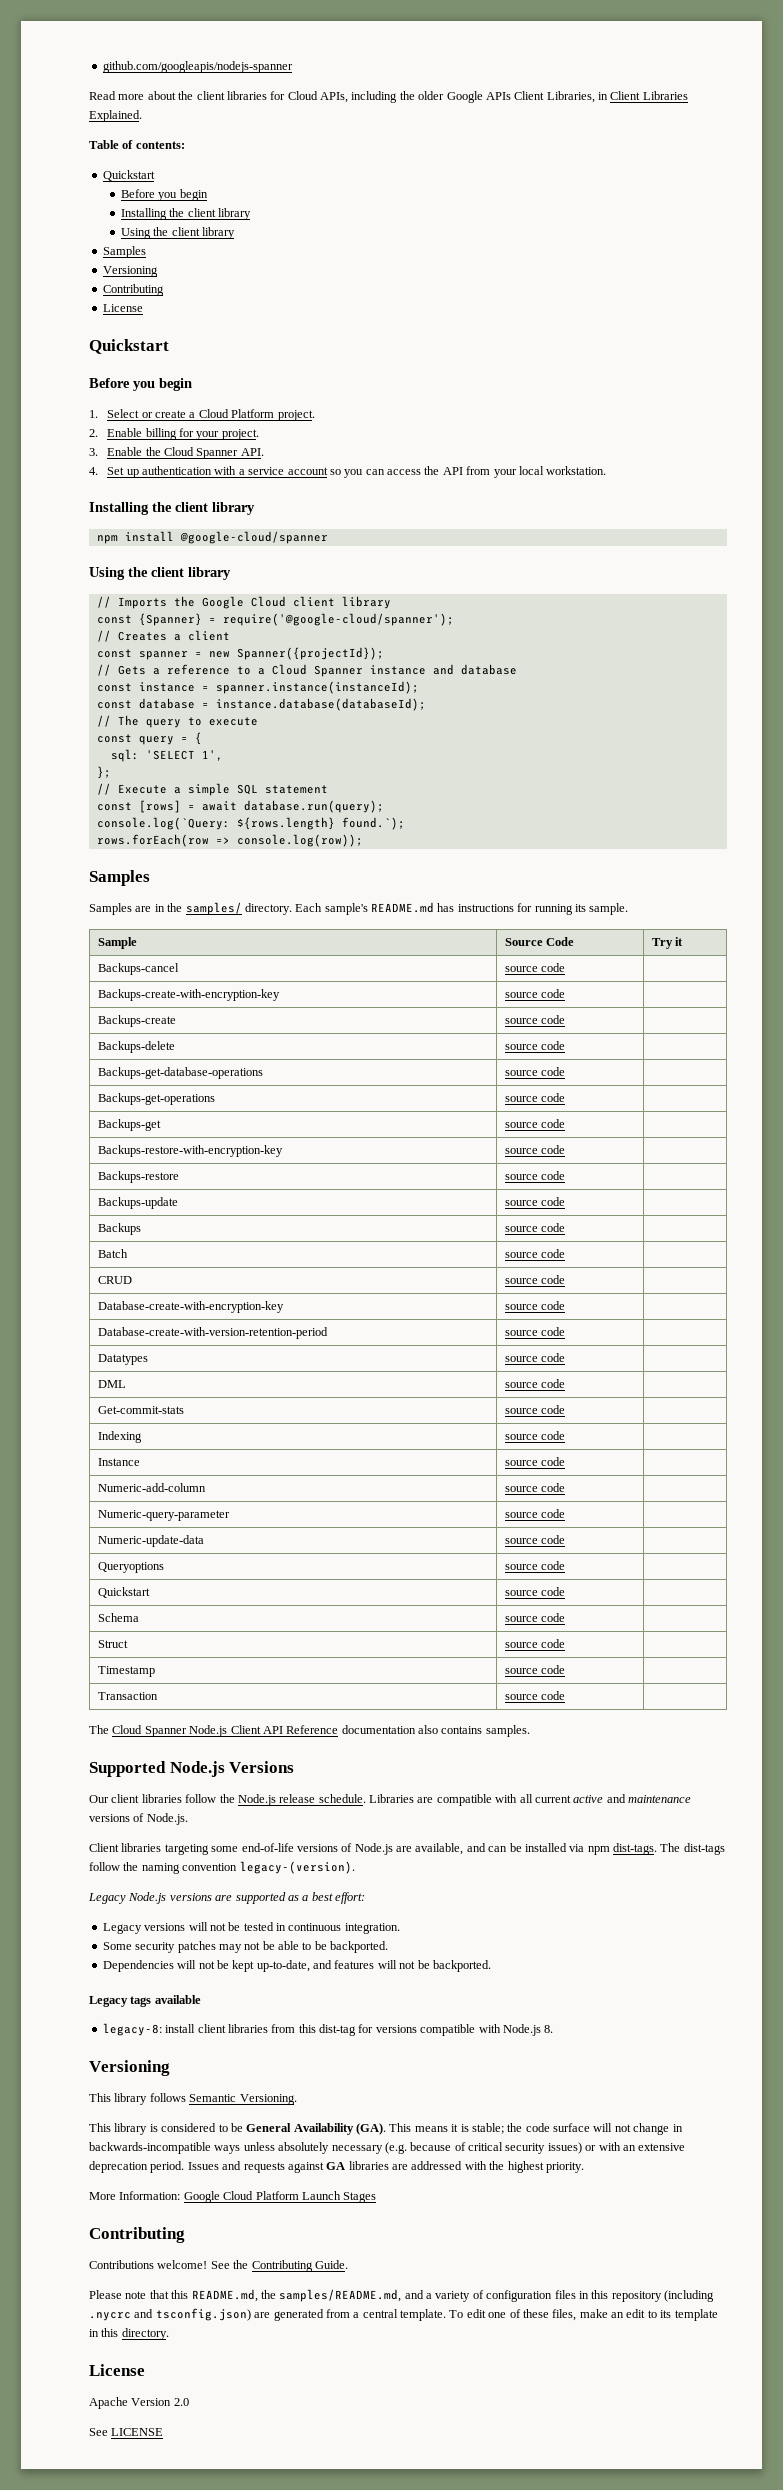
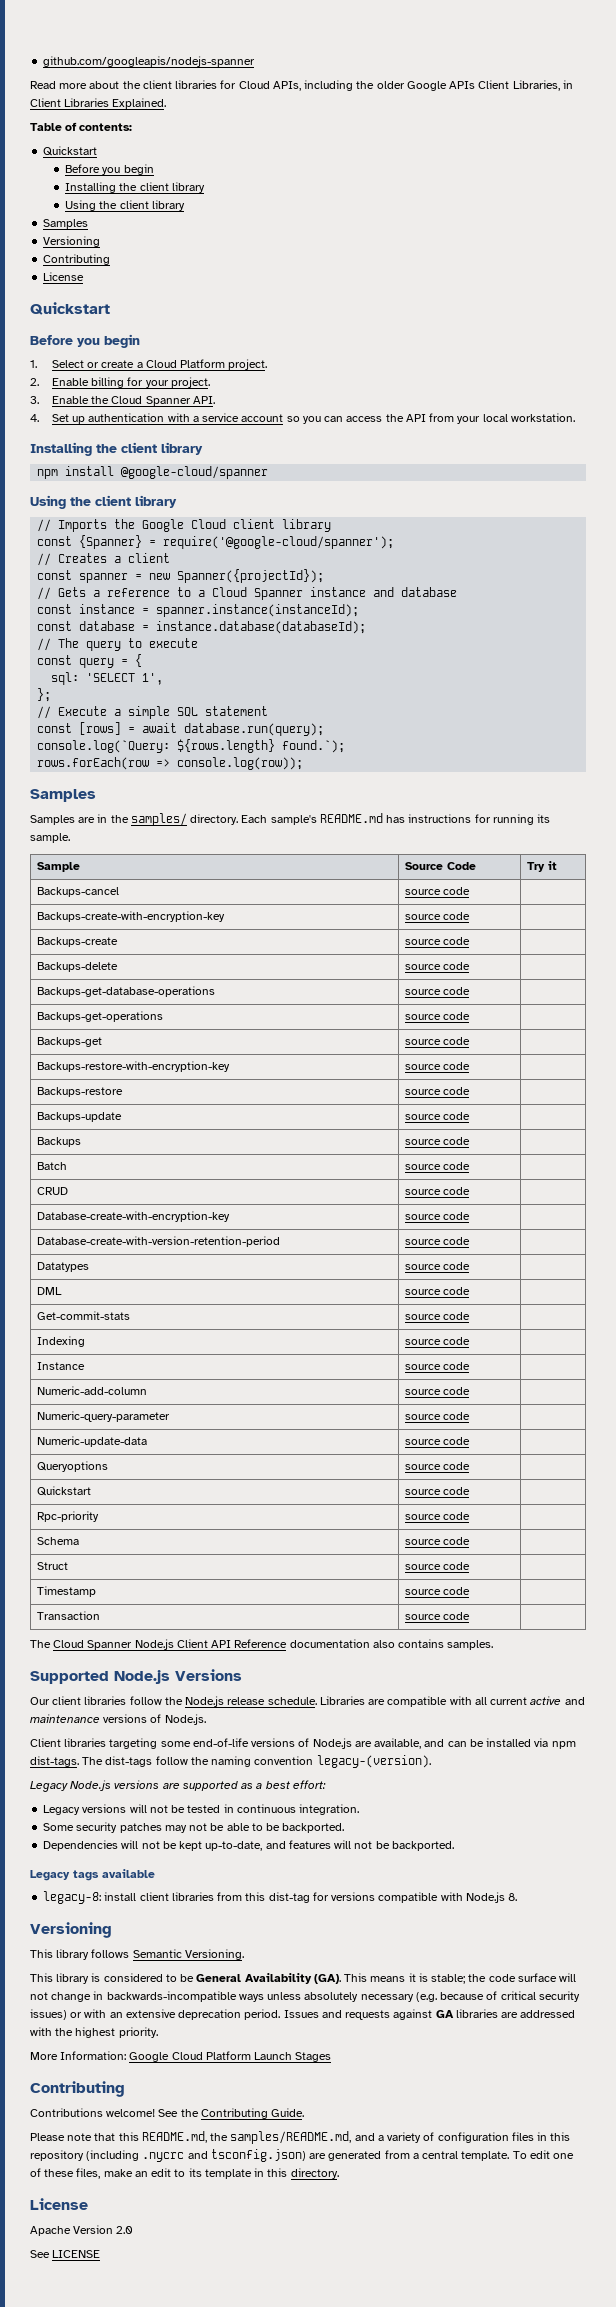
(566, 1591) none -> [36,1511,99,1522] [404,1512,471,1520] // Rpc-priority | source code |

